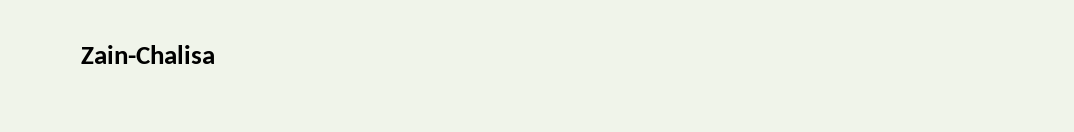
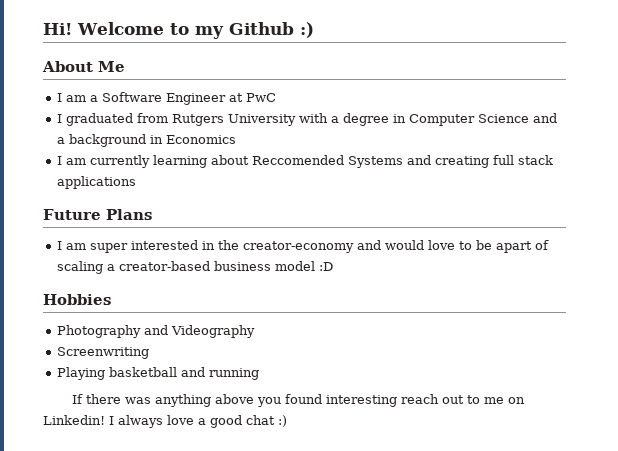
[81,45,215,64] Zain-Chalisa -> [43,22,314,39] [42,61,125,72] [57,92,277,105] [57,113,558,126] [57,134,237,147] [57,155,554,168] [57,176,137,189] [43,209,152,220] [57,240,550,253] [57,261,334,274] [43,294,111,305] [57,325,256,338] [57,347,150,359] [57,367,260,380] [72,394,526,407] [43,415,287,428] Hi! Welcome to my Github :) // About Me // I am a Software Engineer at PwC // I graduated from Rutgers University with a degree in Computer Science and a background in Economics // I am currently learning about Reccomended Systems and creating full stack applications // Future Plans // I am super interested in the creator-economy and would love to be apart of scaling a creator-based business model :D // Hobbies // Photography and Videography // Screenwriting // Playing basketball and running // If there was anything above you found interesting reach out to me on Linkedin! I always love a good chat :)

